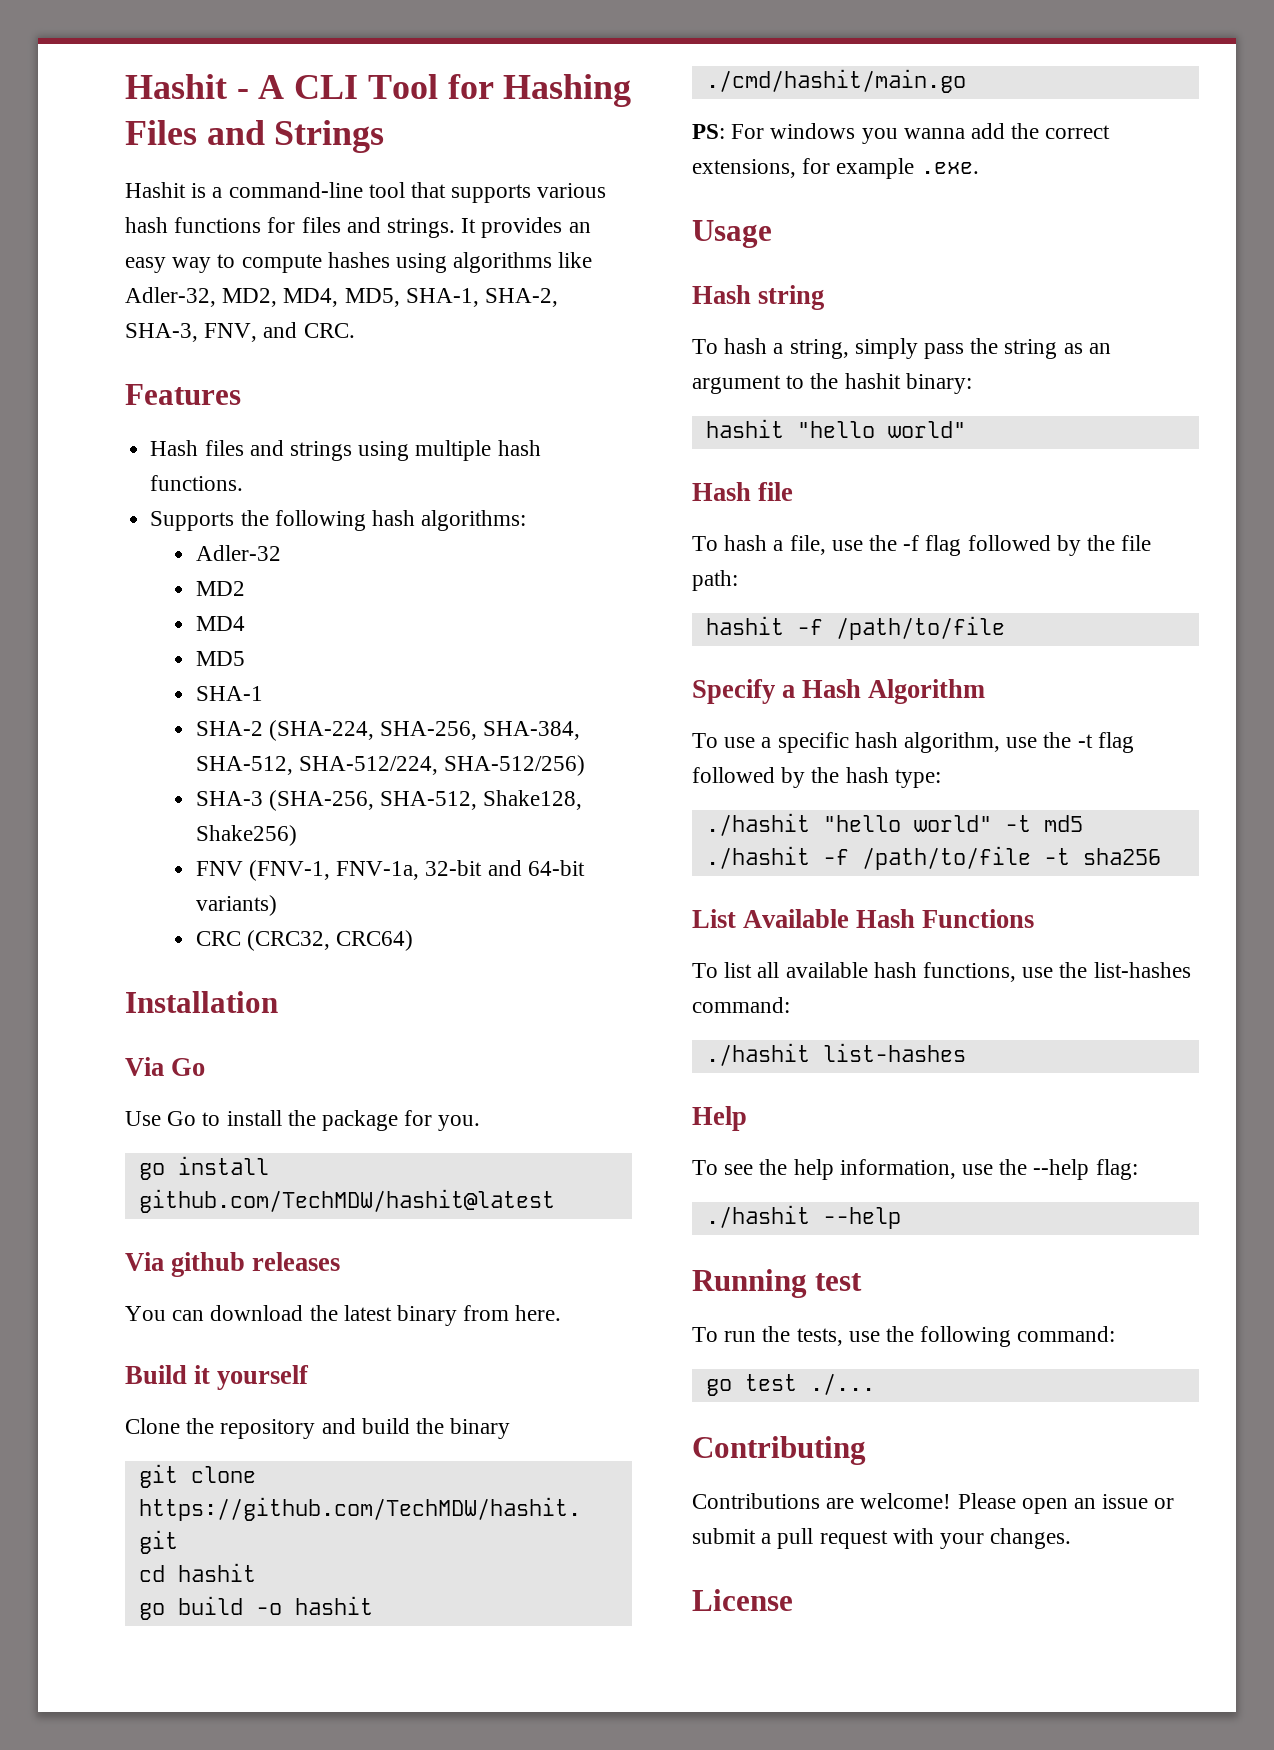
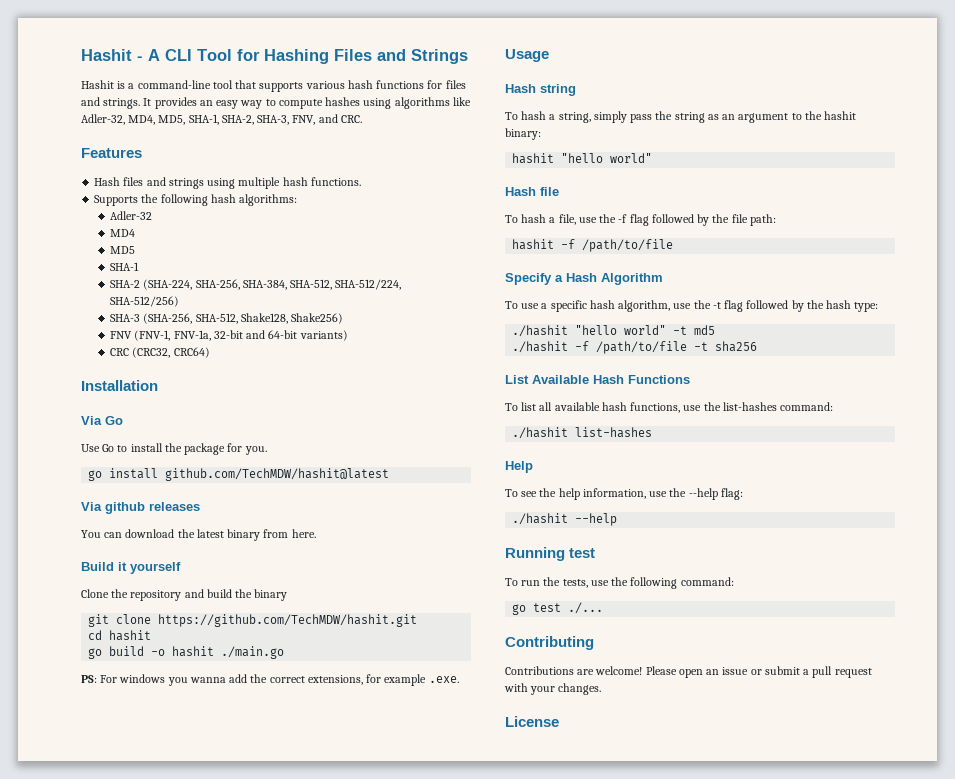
[222,288,278,307] MD2, -> (125, 119) none
[195,581,245,596] // MD2 -> (153, 215) none
[705,69,966,93] ./cmd/hashit/main.go -> [221,646,285,659] ./main.go

